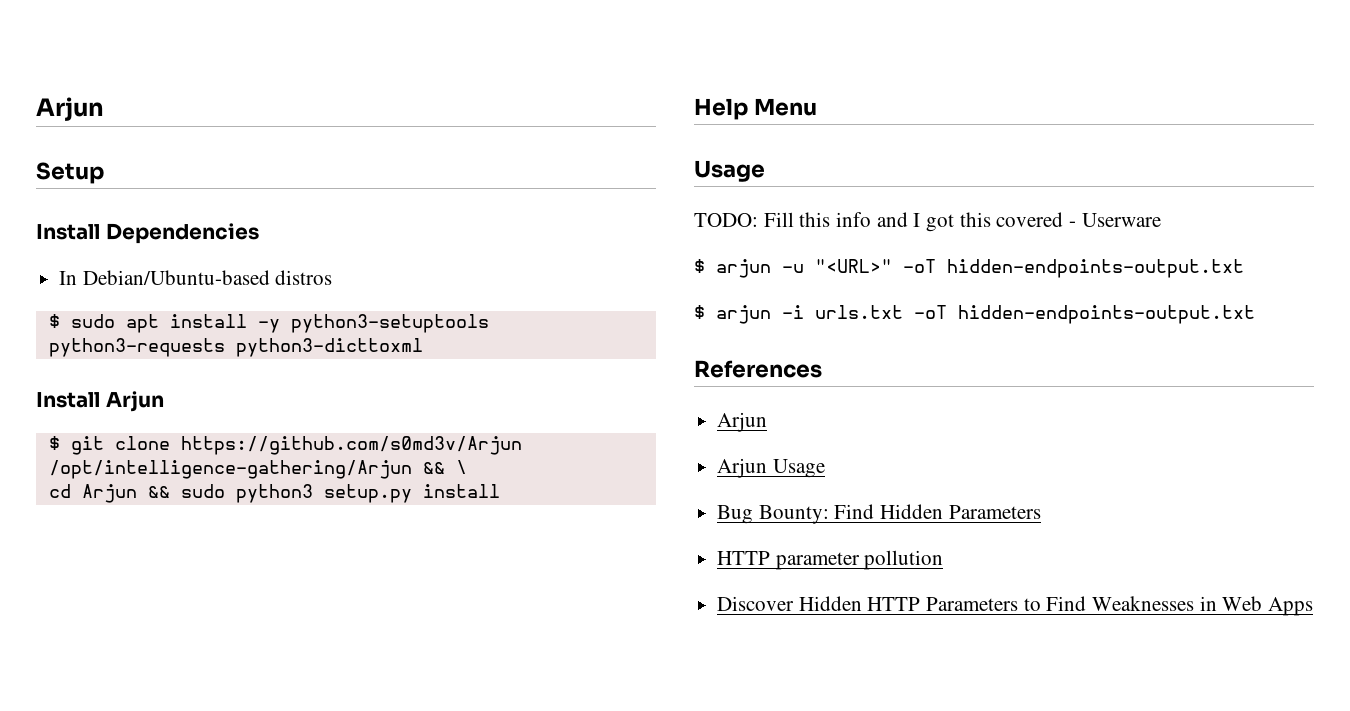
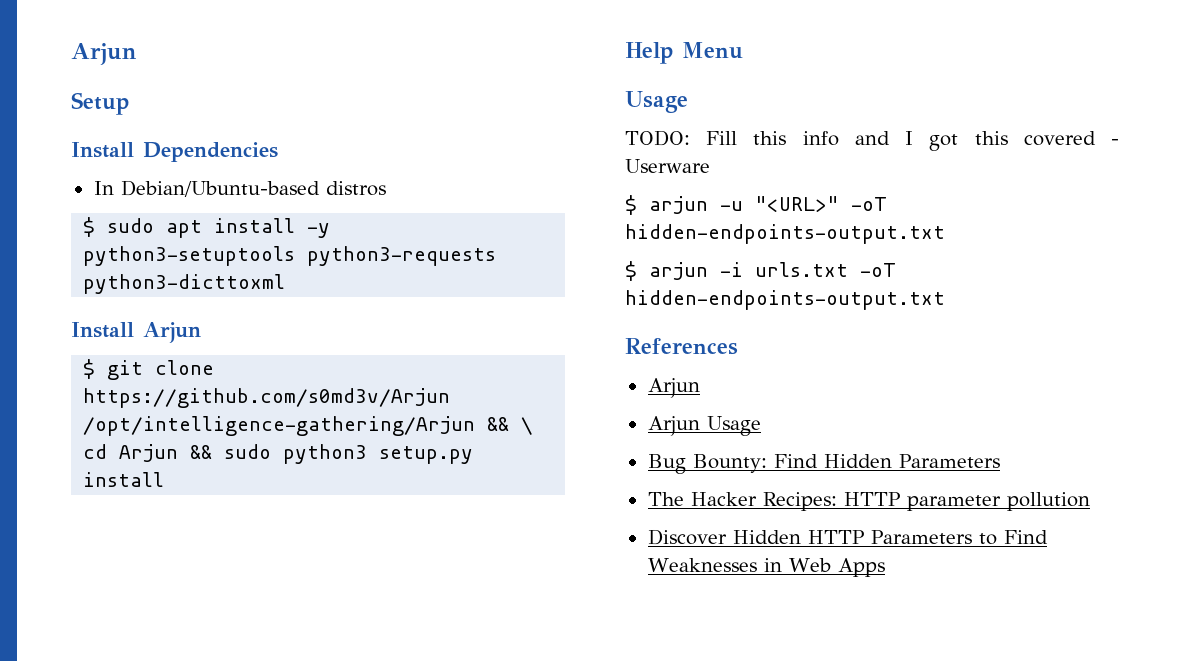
(1041, 512) none -> [647,492,837,511] The Hacker Recipes:

